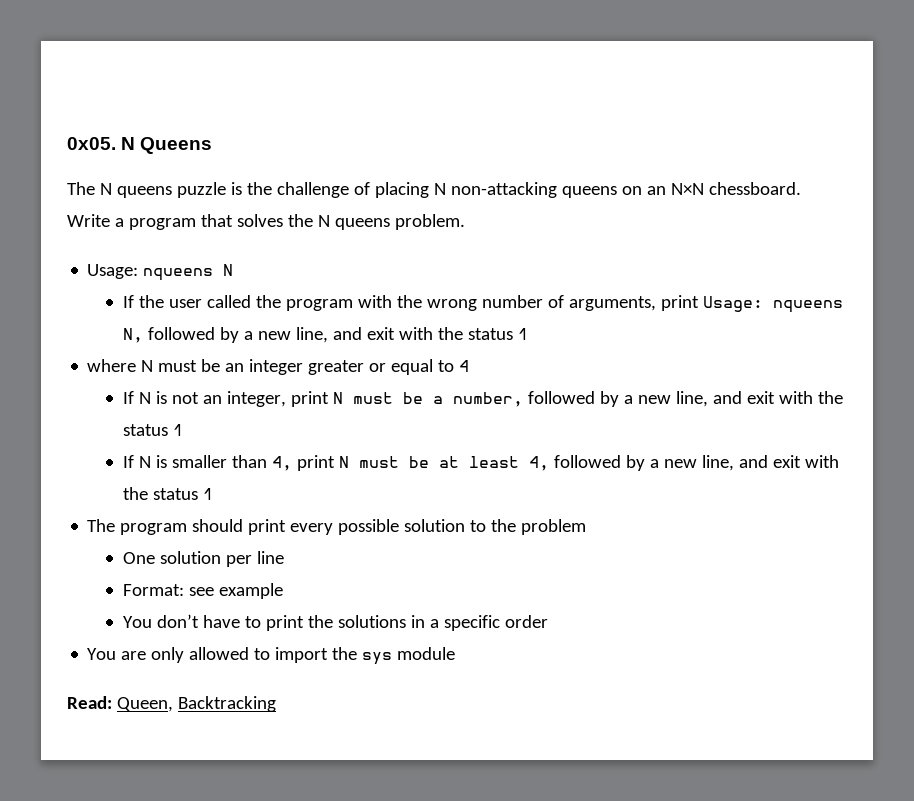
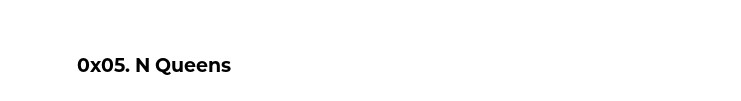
[67,182,801,198] [67,214,465,230] [87,264,234,281] [122,295,843,313] [122,327,528,343] [87,359,470,375] [122,391,843,407] [122,424,183,436] [122,455,839,471] [122,487,213,500] [87,519,587,535] [122,551,284,567] [122,583,283,599] [122,614,548,631] [87,647,456,665] [67,696,276,712] // The N queens puzzle is the challenge of placing N non-attacking queens on an N×N chessboard. Write a program that solves the N queens problem. // Usage: nqueens N // If the user called the program with the wrong number of arguments, print Usage: nqueens N, followed by a new line, and exit with the status 1 // where N must be an integer greater or equal to 4 // If N is not an integer, print N must be a number, followed by a new line, and exit with the status 1 // If N is smaller than 4, print N must be at least 4, followed by a new line, and exit with the status 1 // The program should print every possible solution to the problem // One solution per line // Format: see example // You don’t have to print the solutions in a specific order // You are only allowed to import the sys module // Read: Queen, Backtracking -> (232, 66) none

